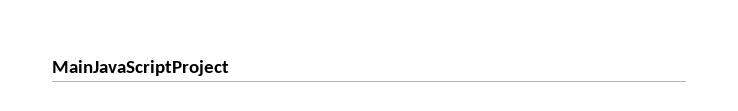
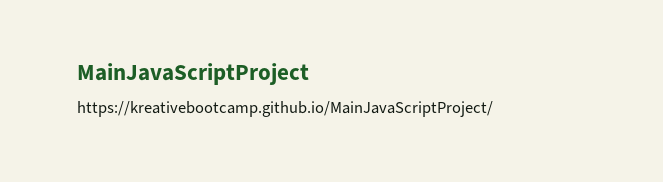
(229, 68) none -> [77,101,493,117] // https://kreativebootcamp.github.io/MainJavaScriptProject/

